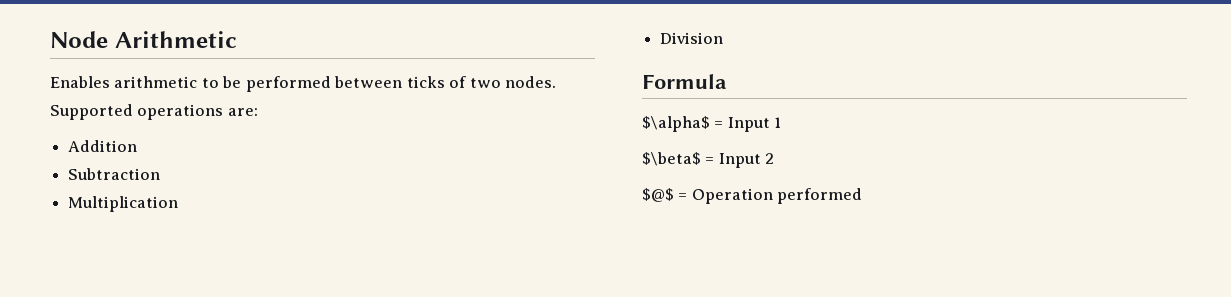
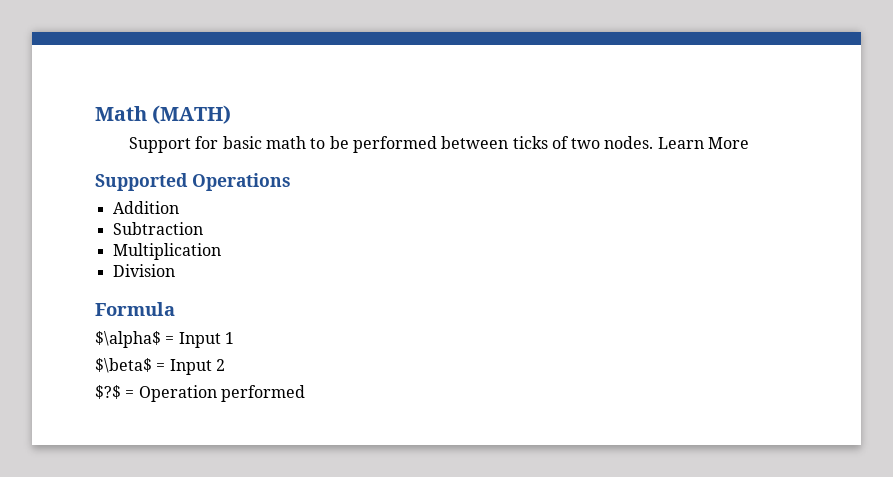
[50,31,237,48] [50,76,198,88] Node Arithmetic // Enables arithmetic -> [95,105,232,124] [128,136,306,153] Math (MATH) // Support for basic math
[50,104,258,120] Supported operations are: -> [657,137,750,149] [95,173,291,191] Learn More // Supported Operations
[642,188,674,202] $@$ -> [95,385,121,399] $?$

